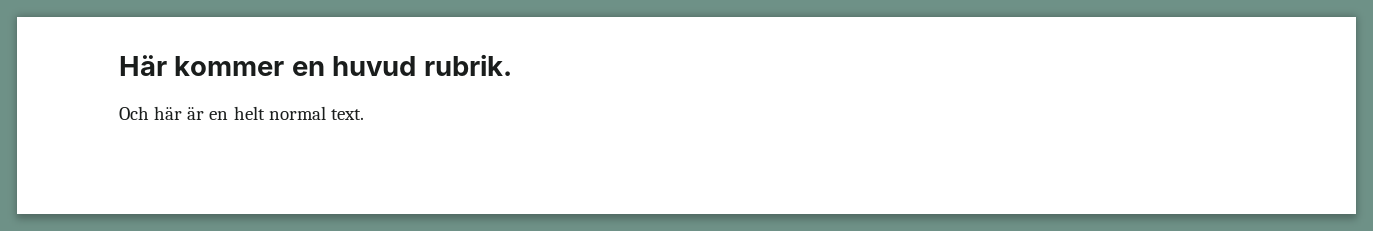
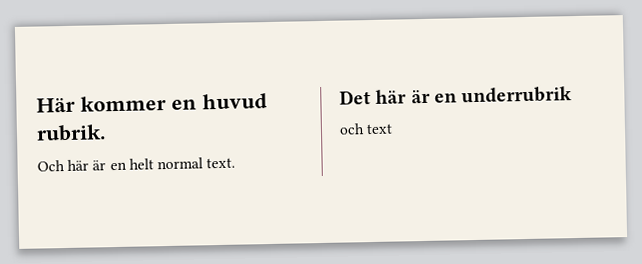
(364, 114) none -> [339,86,573,105] [339,123,394,135] // Det här är en underrubrik // och text

